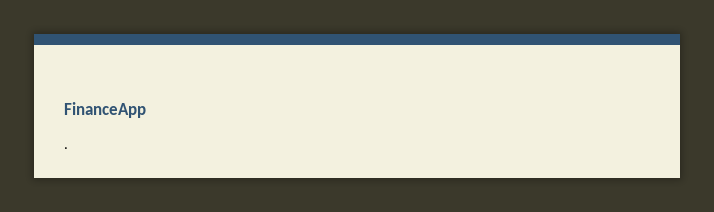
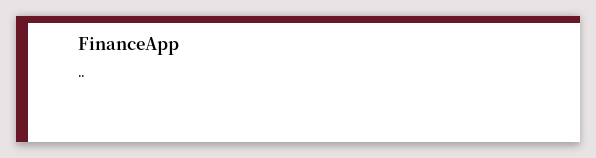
[64,147,68,149] . -> [78,75,84,77] ..

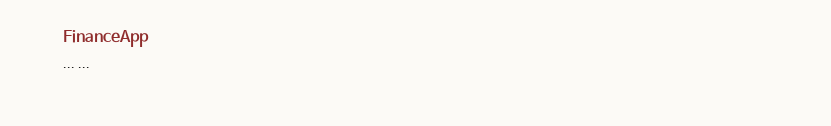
[78,75,84,77] .. -> [63,67,91,68] ... ...

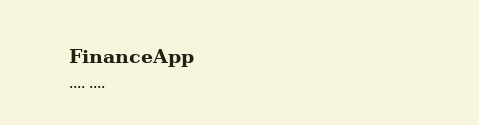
[63,67,91,68] ... ... -> [69,86,105,88] .... ....

